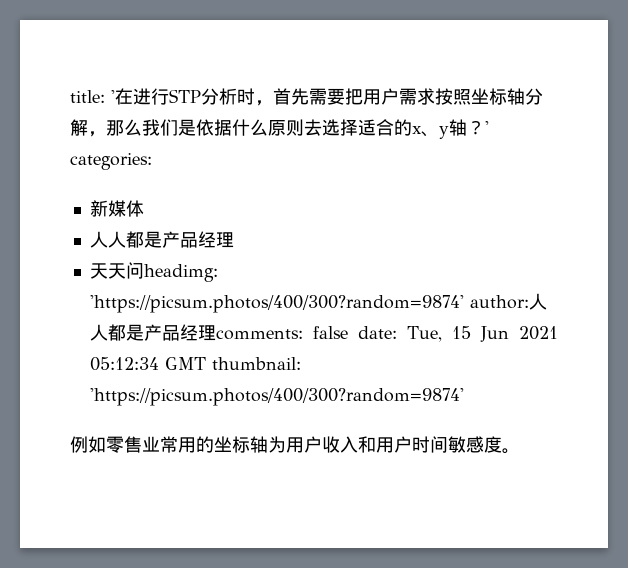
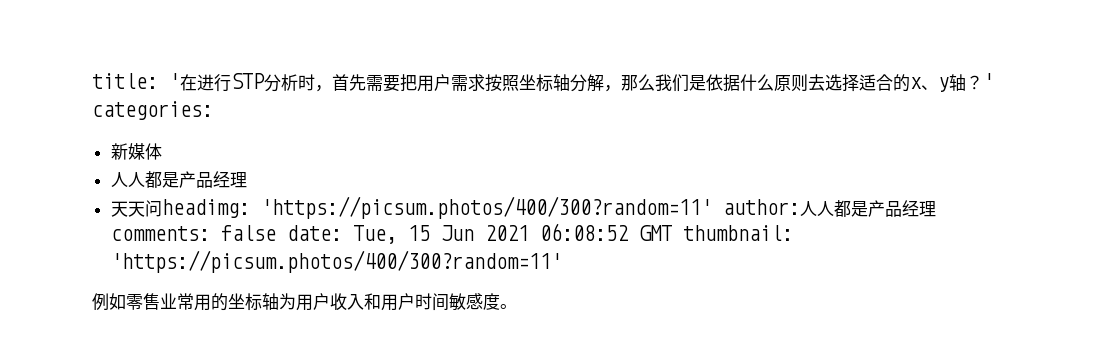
[89,295,464,313] 'https://picsum.photos/400/300?random=9874' -> [260,196,712,219] 'https://picsum.photos/400/300?random=11'
[89,357,159,371] 05:12:34 -> [539,223,628,241] 06:08:52
[89,388,464,406] 'https://picsum.photos/400/300?random=9874' -> [110,250,562,273] 'https://picsum.photos/400/300?random=11'

